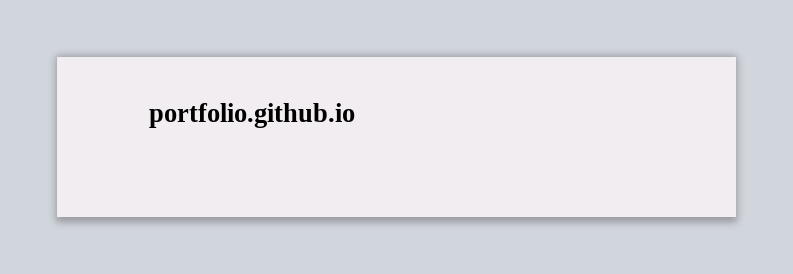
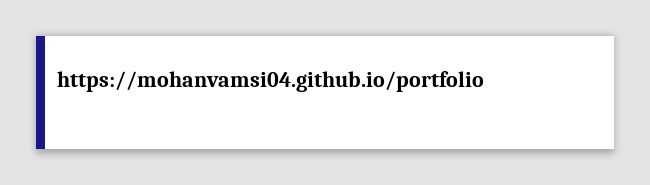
[149,103,355,128] portfolio.github.io -> [57,71,484,92] https://mohanvamsi04.github.io/portfolio

